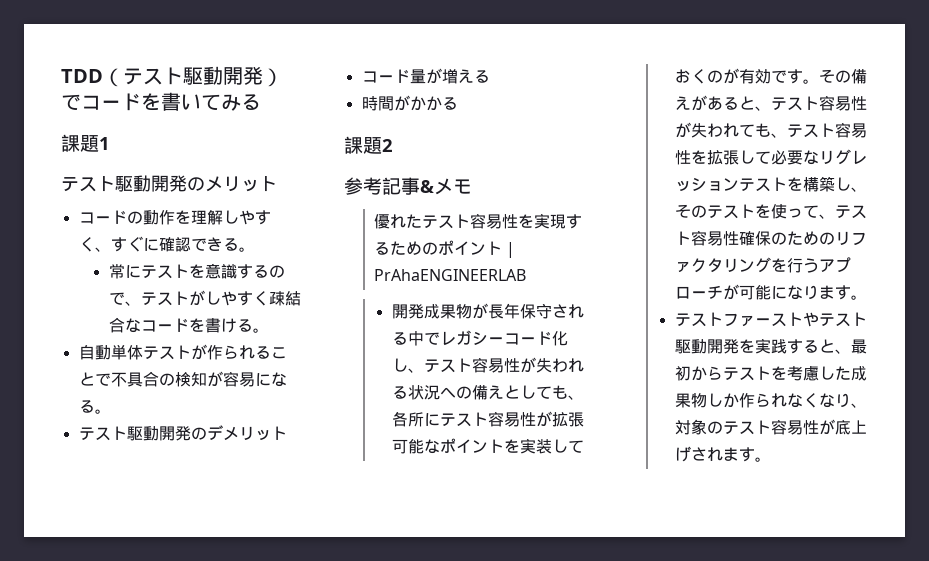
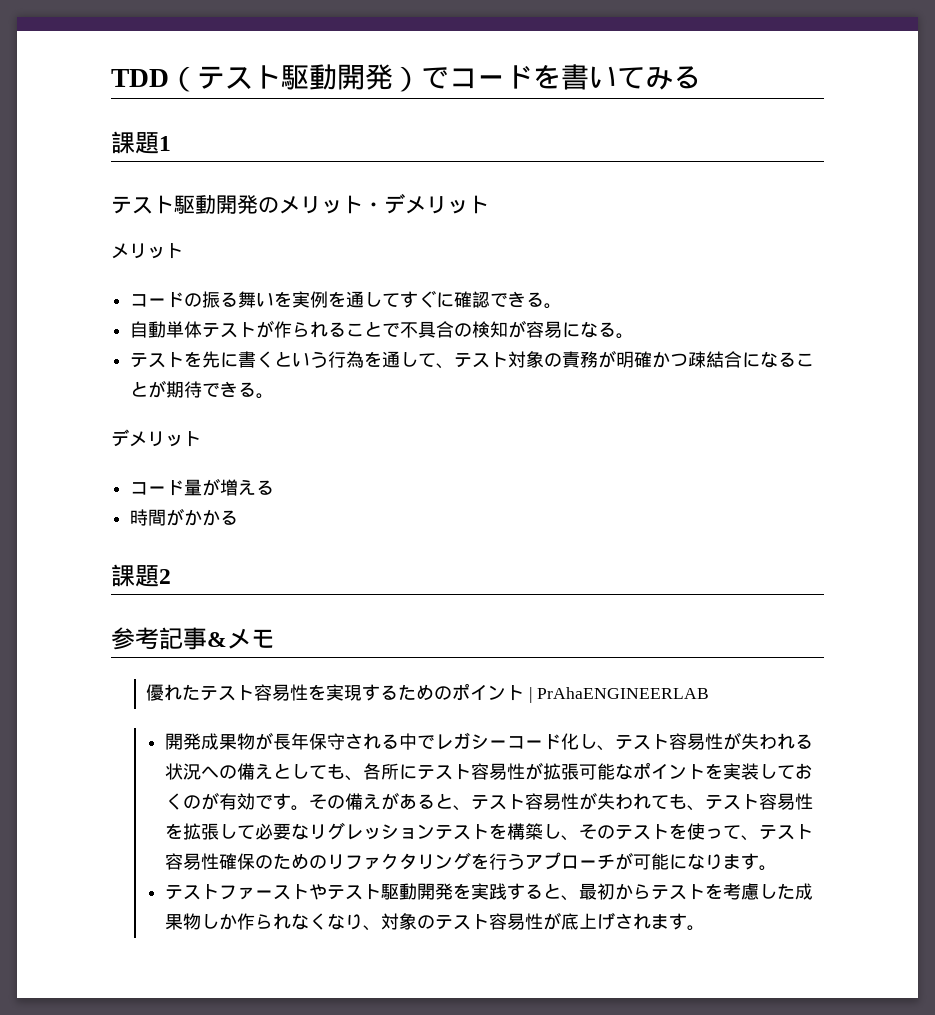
[78,210,271,225] [78,237,111,252] // コードの動作を理解しやすく、 -> [363,193,489,214] [111,243,183,259] [130,291,401,308] ・デメリット // メリット // コードの振る舞いを実例を通して
[108,263,285,279] [108,290,301,306] [108,317,269,333] // 常にテストを意識するので、テストがしやすく疎結合なコードを書ける。 -> (563, 306) none
[126,426,207,441] 駆動開発の -> [184,350,815,369] [130,380,275,399] を先に書くという行為を通して、テスト対象の責務が明確かつ疎結合になることが期待できる。 //

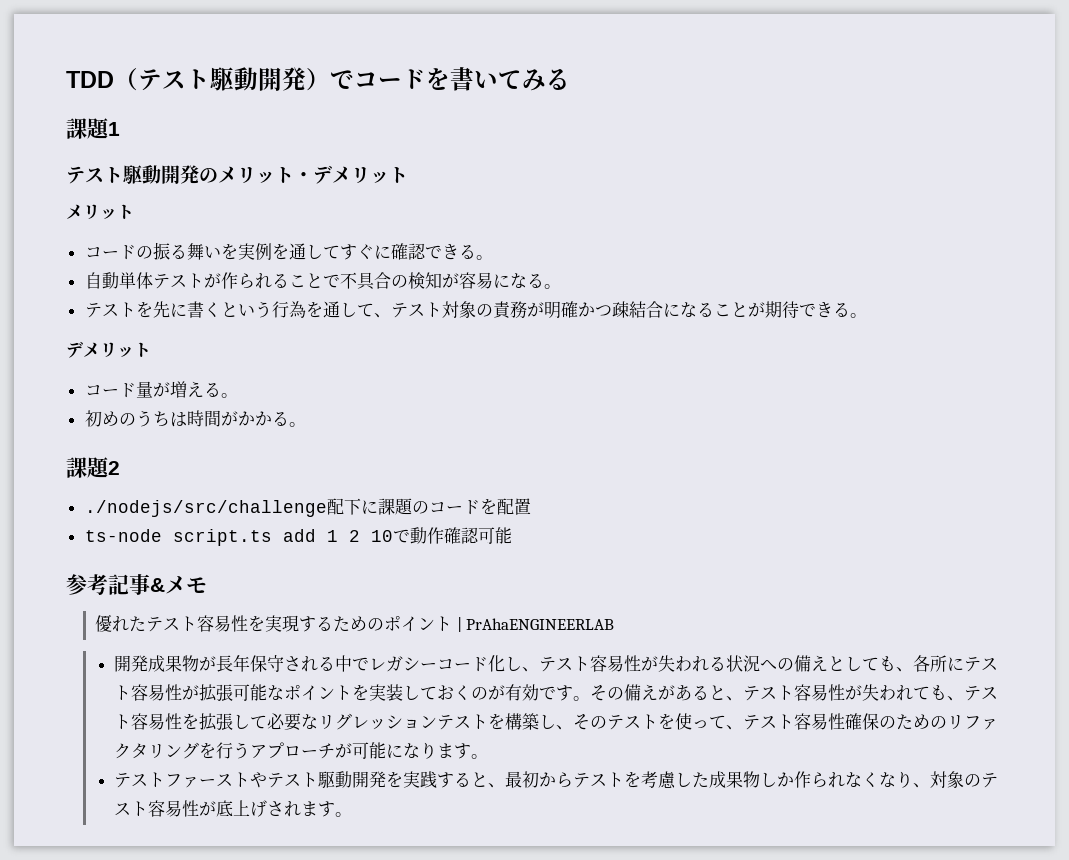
(275, 487) // -> [220,393,238,398] [84,410,187,427] 。 // 初めのうちは
(239, 517) none -> [288,422,306,427] 。
(171, 576) none -> [84,498,531,517] [84,527,512,546] // ./nodejs/src/challenge配下に課題のコードを配置 // ts-node script.ts add 1 2 10で動作確認可能

